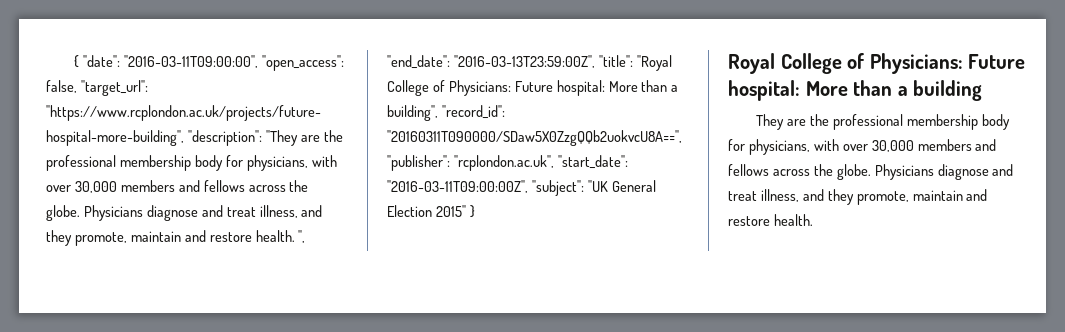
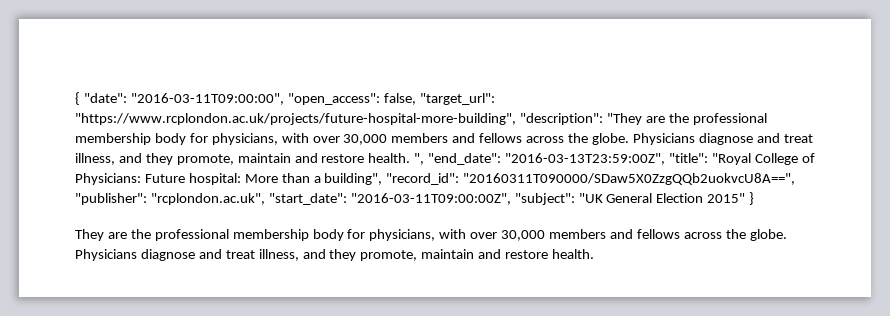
[728,53,1026,74] [728,80,983,101] // Royal College of Physicians: Future hospital: More than a building -> (755, 198) none

